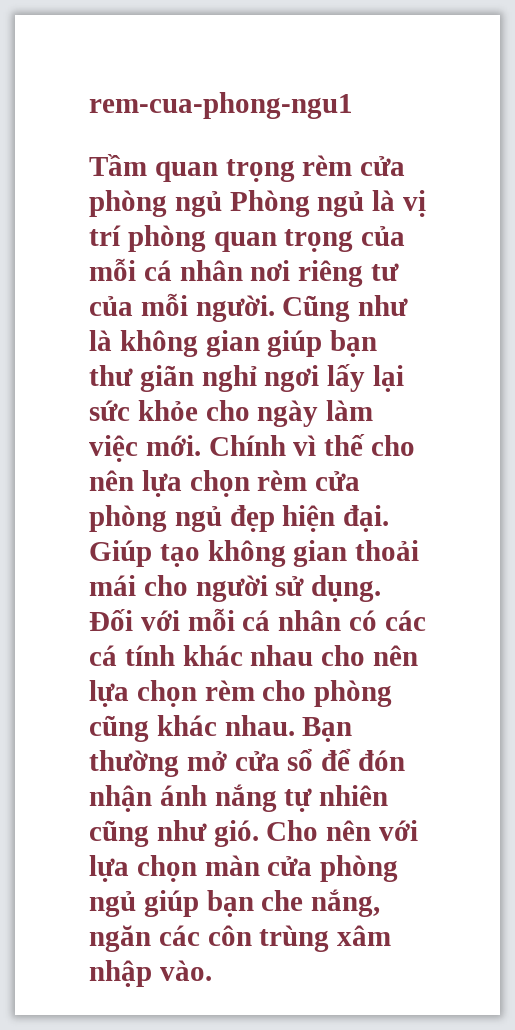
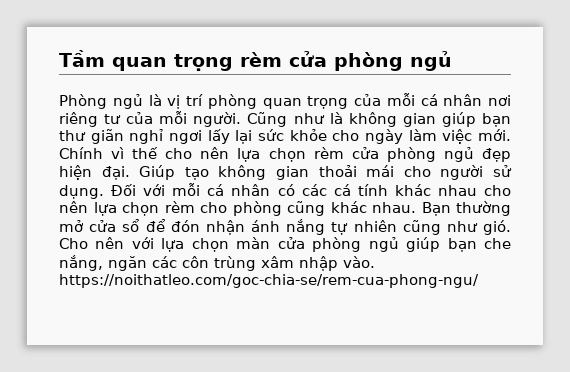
[89,92,353,119] rem-cua-phong-ngu1 // -> (59, 58) none
(222, 204) none -> (452, 60) //
(212, 970) none -> [59,274,479,288] https://noithatleo.com/goc-chia-se/rem-cua-phong-ngu/

